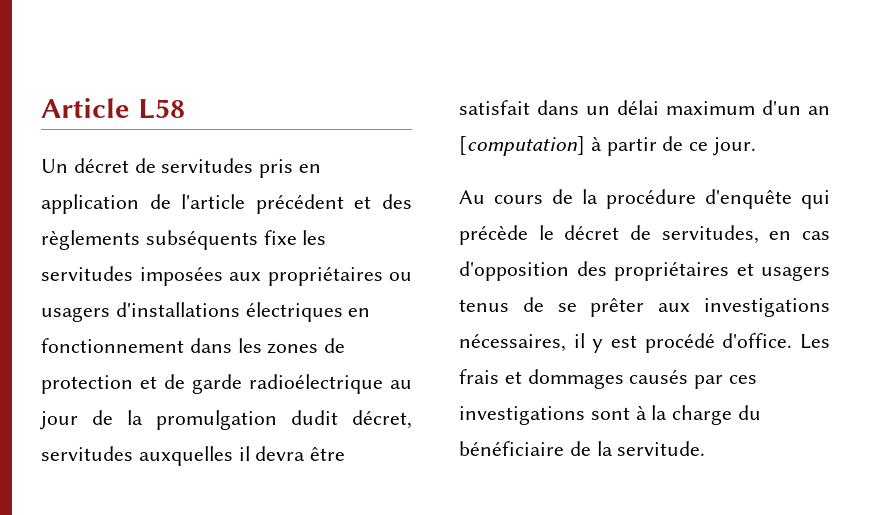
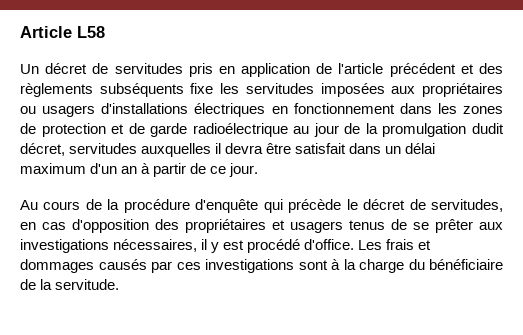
[459,136,585,156] [computation] -> (138, 170) none

